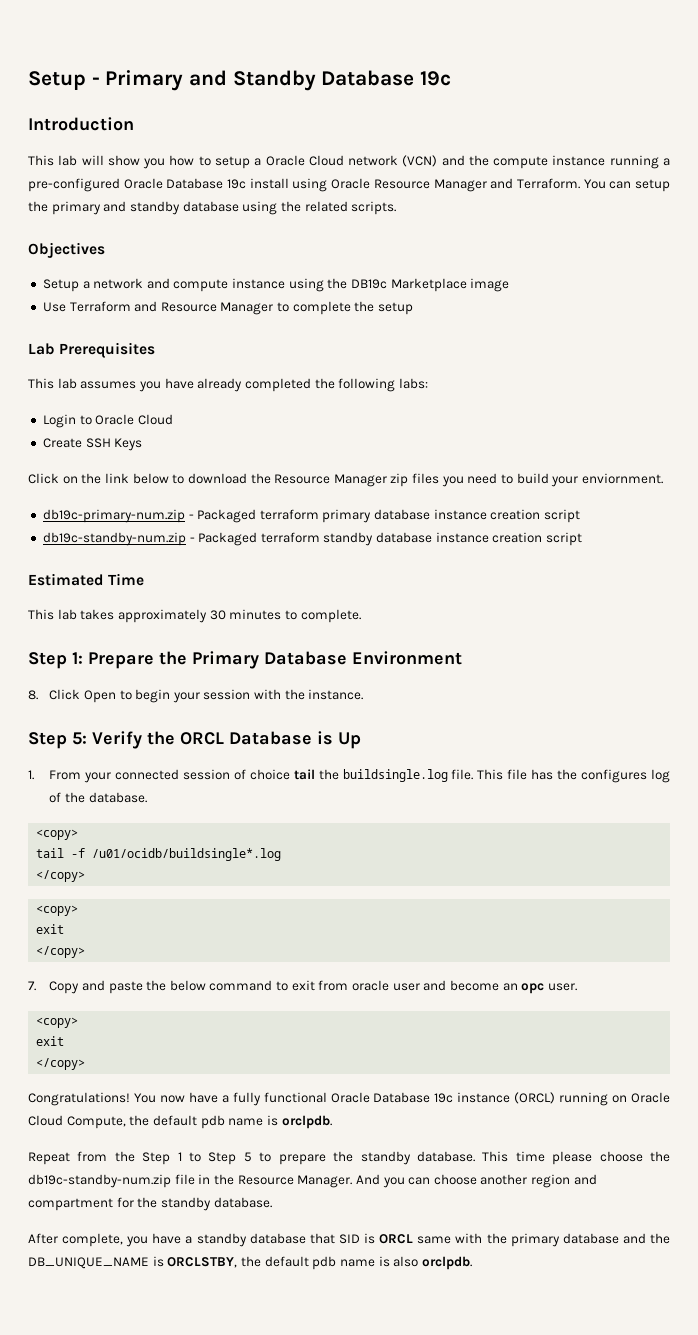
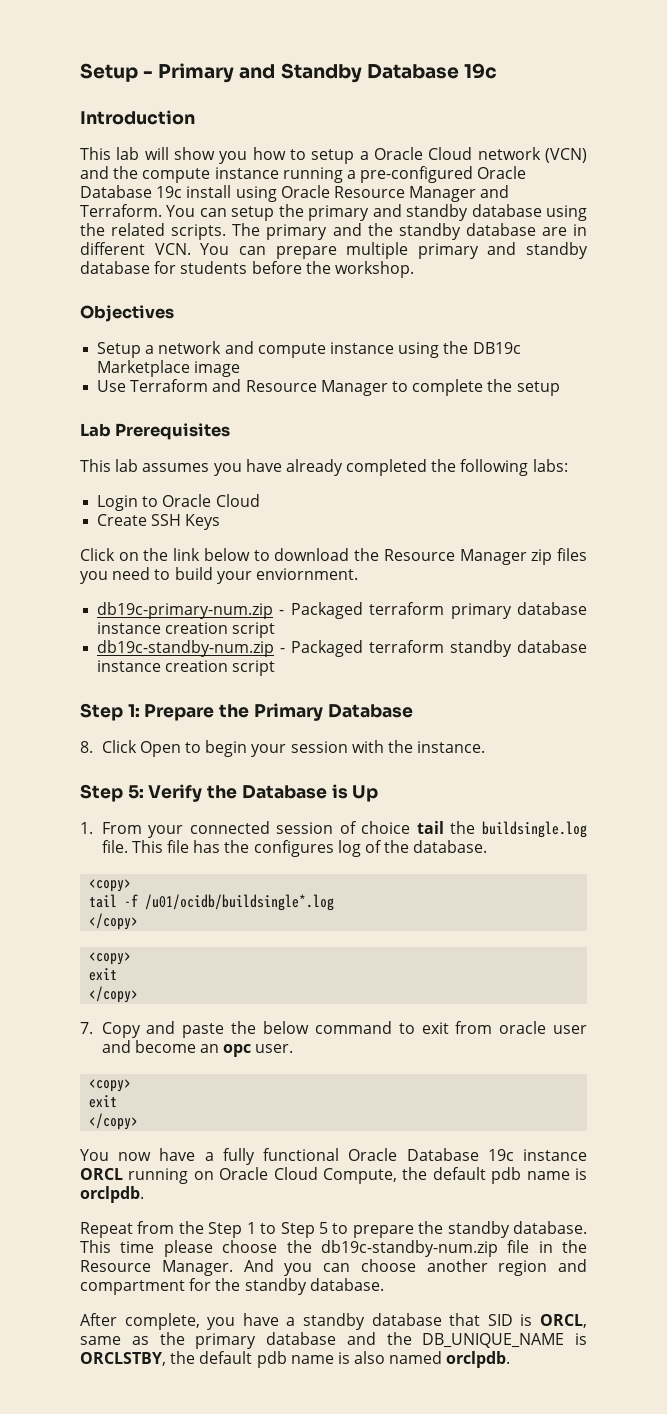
(397, 208) none -> [232,223,588,240] [80,242,588,259] [80,261,414,278] The primary and the standby database are in different VCN. You can prepare multiple primary and standby database for students before the workshop.
[28,573,145,586] [28,609,361,623] // Estimated Time // This lab takes approximately 30 minutes to complete. -> (276, 668) none
[352,651,462,665] Environment -> (413, 711) none
[180,732,224,745] ORCL -> (238, 792) none
[28,1092,130,1106] Congratulations! -> (139, 1121) none
[514,1092,556,1104] (ORCL) -> [80,1168,123,1180] ORCL
[379,1233,483,1244] ORCL same with -> [540,1314,588,1328] [80,1336,149,1345] ORCL, same as
(419, 1261) none -> [389,1351,443,1364] named

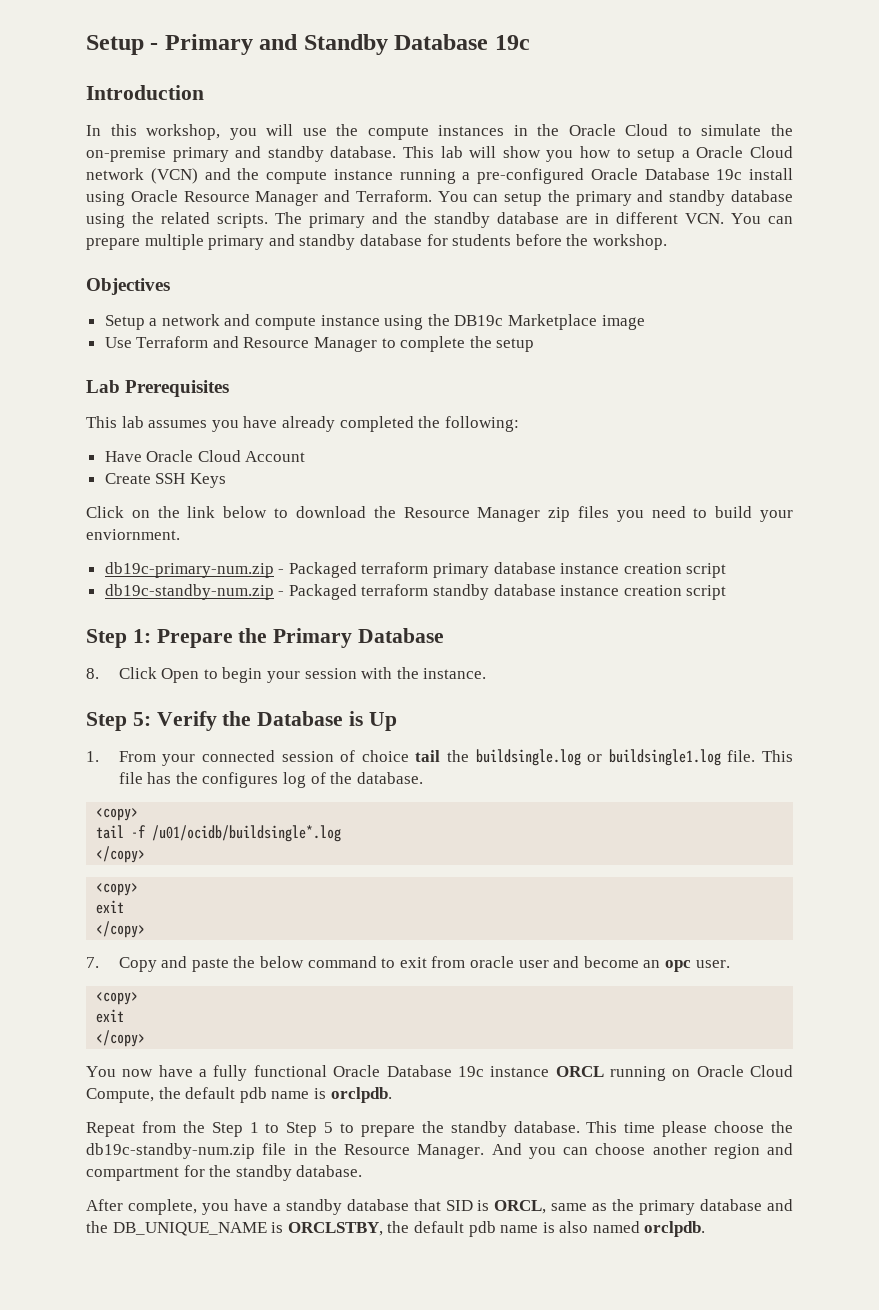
(195, 117) none -> [86,124,793,140] [86,146,397,162] In this workshop, you will use the compute instances in the Oracle Cloud to simulate the on-premise primary and standby database.
[460,459,568,476] [97,494,260,511] following labs: // Login to Oracle Cloud -> [444,416,519,432] [104,450,306,462] following: // Have Oracle Cloud Account
(587, 829) none -> [587,749,721,766] or buildsingle1.log

